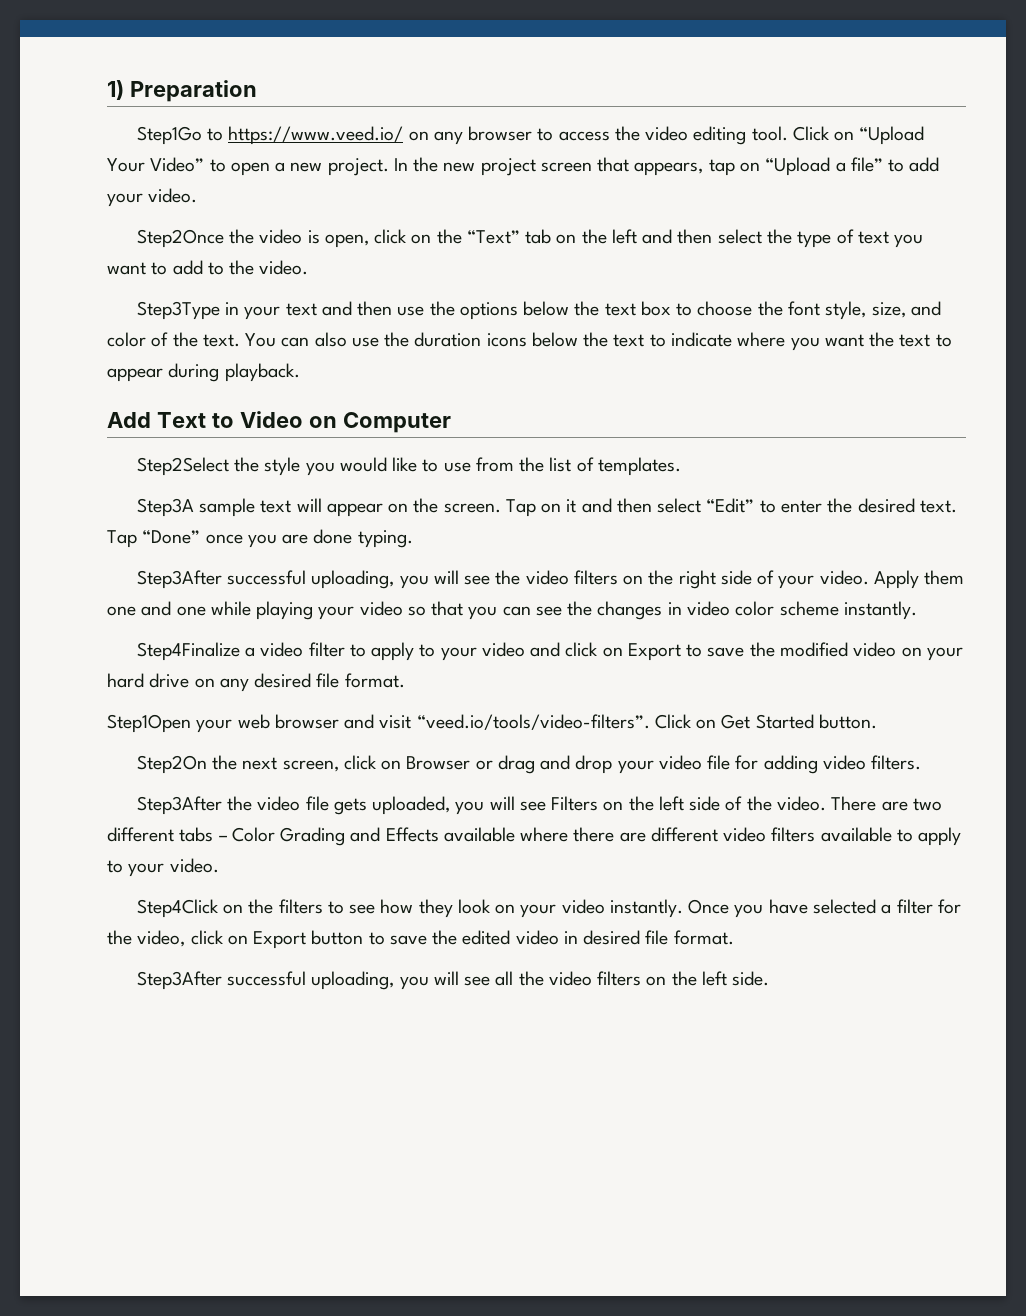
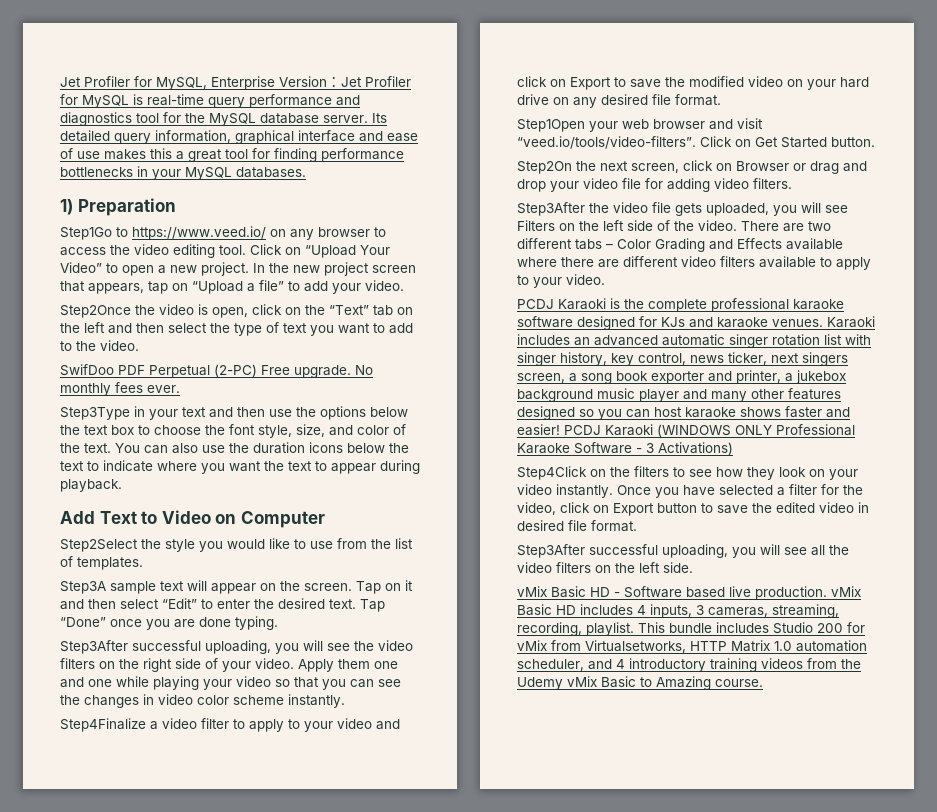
(107, 90) none -> [60,76,411,90] [60,94,360,108] [60,112,387,126] [60,130,418,144] [60,148,404,162] [60,166,306,180] Jet Profiler for MySQL, Enterprise Version：Jet Profiler for MySQL is real-time query performance and diagnostics tool for the MySQL database server. Its detailed query information, graphical interface and ease of use makes this a great tool for finding performance bottlenecks in your MySQL databases. //
(309, 267) none -> [60,364,373,378] [60,382,180,396] // SwifDoo PDF Perpetual (2-PC) Free upgrade. No monthly fees ever.
(219, 865) none -> [517,298,844,312] [517,316,875,330] [517,334,871,348] [517,352,848,366] [517,370,846,384] [517,388,841,402] [517,406,850,420] [517,424,855,437] [517,442,733,455] // PCDJ Karaoki is the complete professional karaoke software designed for KJs and karaoke venues. Karaoki includes an advanced automatic singer rotation list with singer history, key control, news ticker, next singers screen, a song book exporter and printer, a jukebox background music player and many other features designed so you can host karaoke shows faster and easier! PCDJ Karaoki (WINDOWS ONLY Professional Karaoke Software - 3 Activations)
(770, 978) none -> [517,586,861,600] [517,604,839,618] [517,622,865,636] [517,640,867,653] [517,658,861,672] [517,676,763,690] // vMix Basic HD - Software based live production. vMix Basic HD includes 4 inputs, 3 cameras, streaming, recording, playlist. This bundle includes Studio 200 for vMix from Virtualsetworks, HTTP Matrix 1.0 automation scheduler, and 4 introductory training videos from the Udemy vMix Basic to Amazing course.

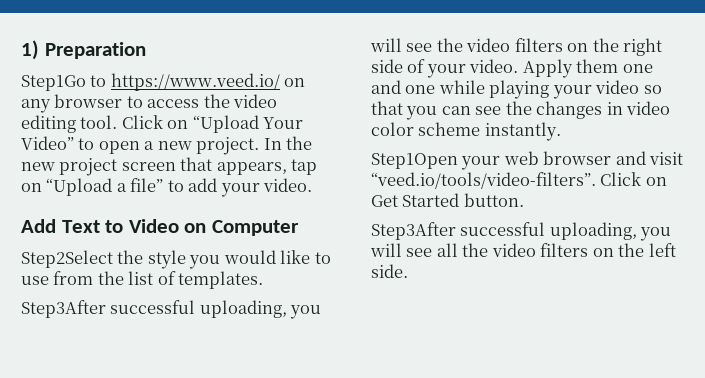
[60,76,411,90] [60,94,360,108] [60,112,387,126] [60,130,418,144] [60,148,404,162] [60,166,306,180] Jet Profiler for MySQL, Enterprise Version：Jet Profiler for MySQL is real-time query performance and diagnostics tool for the MySQL database server. Its detailed query information, graphical interface and ease of use makes this a great tool for finding performance bottlenecks in your MySQL databases. // -> (21, 50) none
[60,304,413,318] [60,322,413,336] [60,340,139,351] [60,364,373,378] [60,382,180,396] [60,406,408,420] [60,424,406,438] [60,442,409,454] [60,460,420,474] [60,479,122,492] // Step2Once the video is open, click on the “Text” tab on the left and then select the type of text you want to add to the video. // SwifDoo PDF Perpetual (2-PC) Free upgrade. No monthly fees ever. // Step3Type in your text and then use the options below the text box to choose the font style, size, and color of the text. You can also use the duration icons below the text to indicate where you want the text to appear during playback. -> (313, 185) none
[60,580,413,594] [60,598,385,612] [60,616,278,630] // Step3A sample text will appear on the screen. Tap on it and then select “Edit” to enter the desired text. Tap “Done” once you are done typing. -> (264, 280) none
[60,718,400,732] [517,76,869,90] [517,94,721,108] // Step4Finalize a video filter to apply to your video and click on Export to save the modified video on your hard drive on any desired file format. -> (561, 131) none
[517,160,867,174] [517,178,792,192] [517,202,848,216] [517,220,831,232] [517,238,843,252] [517,256,871,270] [517,274,605,288] [517,298,844,312] [517,316,875,330] [517,334,871,348] [517,352,848,366] [517,370,846,384] [517,388,841,402] [517,406,850,420] [517,424,855,437] [517,442,733,455] [517,466,858,480] [517,484,863,498] [517,502,869,516] [517,520,637,532] // Step2On the next screen, click on Browser or drag and drop your video file for adding video filters. // Step3After the video file gets uploaded, you will see Filters on the left side of the video. There are two different tabs – Color Grading and Effects available where there are different video filters available to apply to your video. // PCDJ Karaoki is the complete professional karaoke software designed for KJs and karaoke venues. Karaoki includes an advanced automatic singer rotation list with singer history, key control, news ticker, next singers screen, a song book exporter and printer, a jukebox background music player and many other features designed so you can host karaoke shows faster and easier! PCDJ Karaoki (WINDOWS ONLY Professional Karaoke Software - 3 Activations) // Step4Click on the filters to see how they look on your video instantly. Once you have selected a filter for the video, click on Export button to save the edited video in desired file format. -> (524, 200) none
[517,586,861,600] [517,604,839,618] [517,622,865,636] [517,640,867,653] [517,658,861,672] [517,676,763,690] // vMix Basic HD - Software based live production. vMix Basic HD includes 4 inputs, 3 cameras, streaming, recording, playlist. This bundle includes Studio 200 for vMix from Virtualsetworks, HTTP Matrix 1.0 automation scheduler, and 4 introductory training videos from the Udemy vMix Basic to Amazing course. -> (408, 271) none

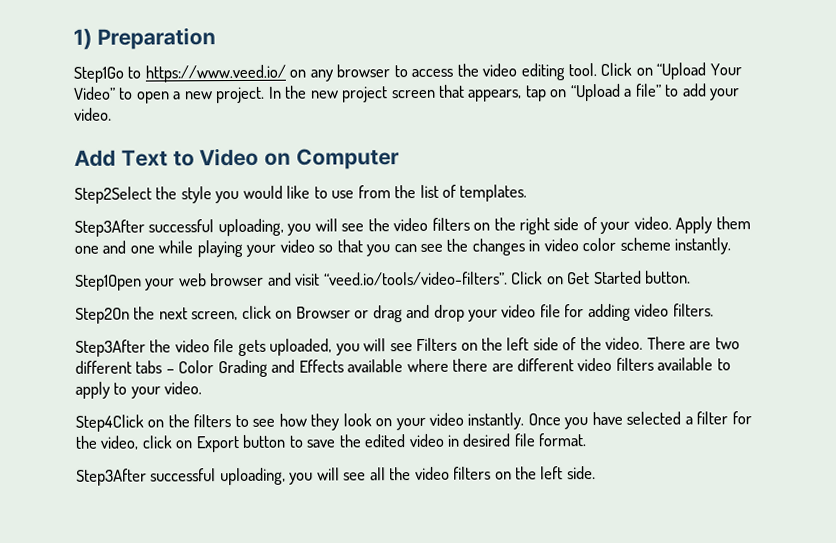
(524, 200) none -> [75,303,714,324] [75,336,740,357] [75,357,731,378] [75,381,203,399] [75,411,752,432] [75,433,587,453] // Step2On the next screen, click on Browser or drag and drop your video file for adding video filters. // Step3After the video file gets uploaded, you will see Filters on the left side of the video. There are two different tabs – Color Grading and Effects available where there are different video filters available to apply to your video. // Step4Click on the filters to see how they look on your video instantly. Once you have selected a filter for the video, click on Export button to save the edited video in desired file format.

